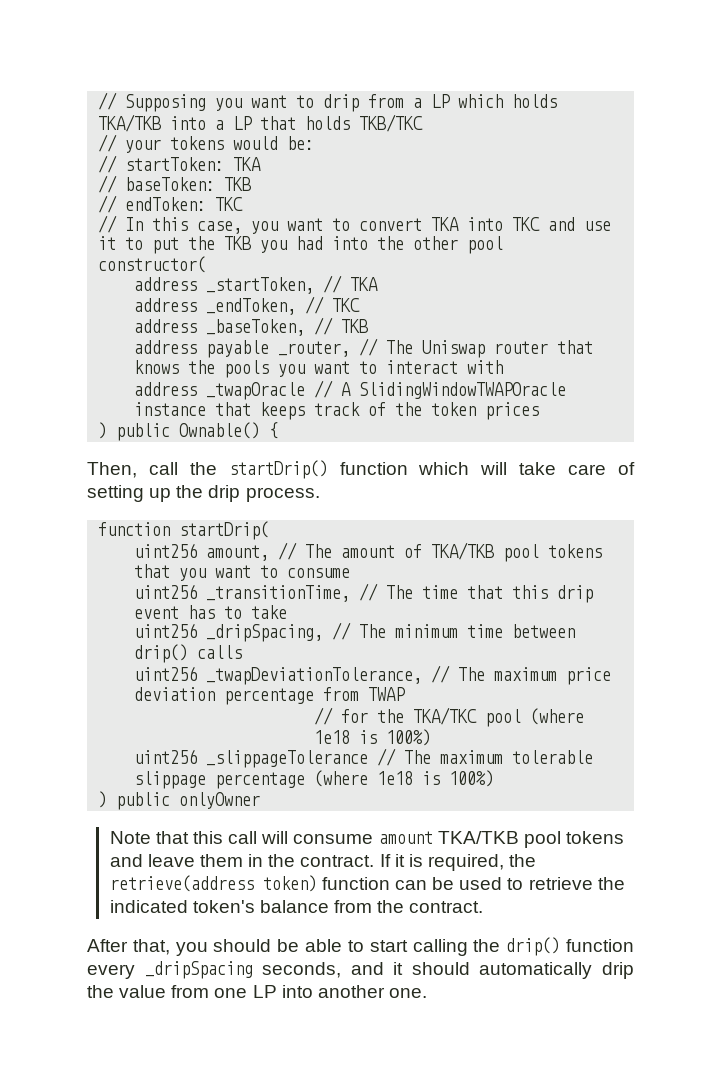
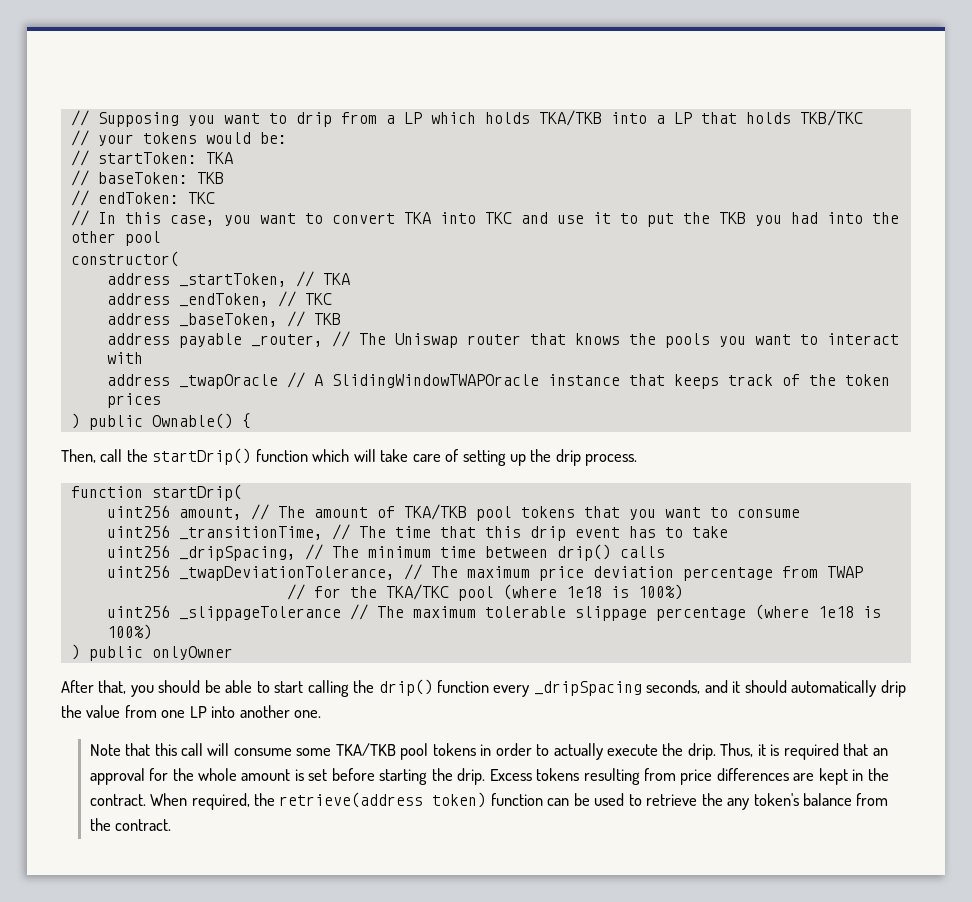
[109,831,624,848] [109,854,537,871] [109,875,625,892] [109,900,484,913] // Note that this call will consume amount TKA/TKB pool tokens and leave them in the contract. If it is required, the retrieve(address token) function can be used to retrieve the indicated token's balance from the contract. -> (233, 653) none
(427, 993) none -> [89,743,888,760] [89,768,889,785] [89,792,889,810] [89,818,172,831] // Note that this call will consume some TKA/TKB pool tokens in order to actually execute the drip. Thus, it is required that an approval for the whole amount is set before starting the drip. Excess tokens resulting from price differences are kept in the contract. When required, the retrieve(address token) function can be used to retrieve the any token's balance from the contract.

